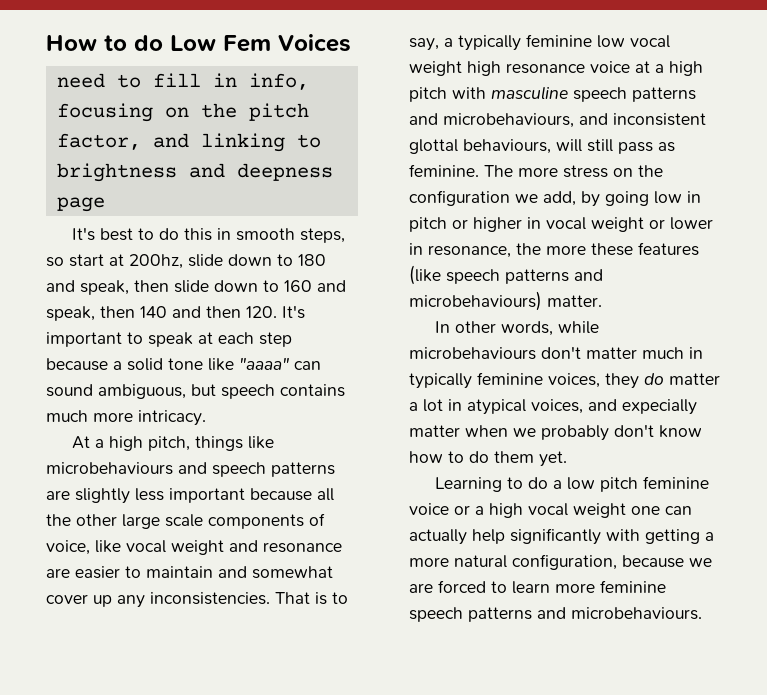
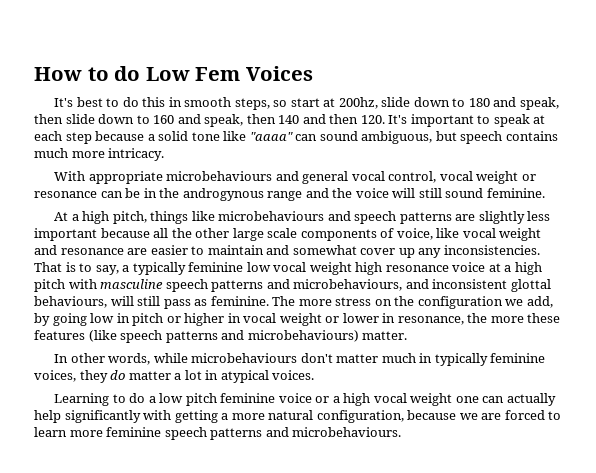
[56,73,309,90] [56,103,309,122] [56,133,321,152] [56,163,333,182] [56,197,105,212] // need to fill in info, focusing on the pitch factor, and linking to brightness and deepness page -> (313, 73) none
(206, 418) none -> [54,171,536,184] [34,188,545,201] // With appropriate microbehaviours and general vocal control, vocal weight or resonance can be in the androgynous range and the voice will still sound feminine.
[531,399,697,415] [409,424,702,441] [409,451,567,467] voices, and expecially matter when we probably don't know how to do them yet. -> [272,370,315,380] voices.

